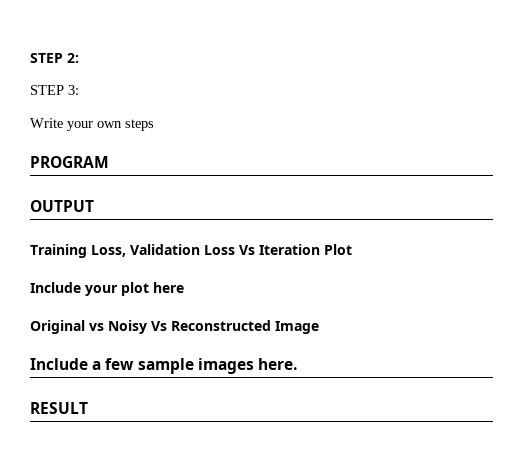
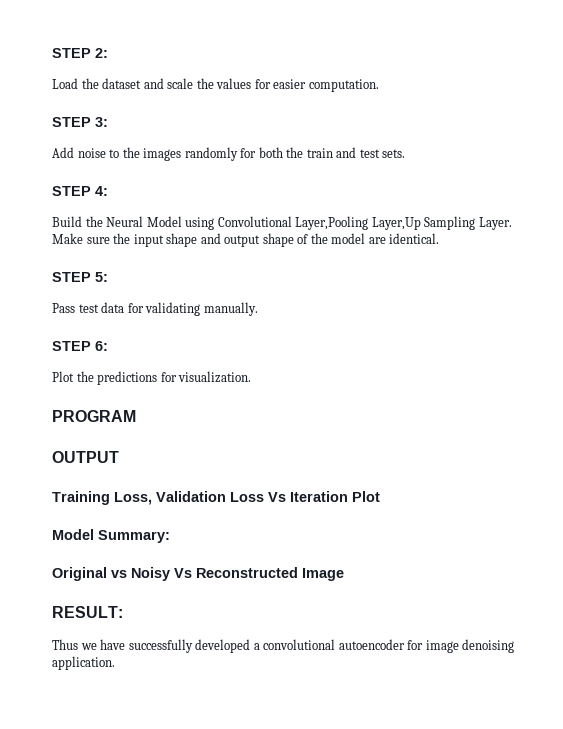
[30,85,79,95] [30,118,154,131] STEP 3: // Write your own steps -> [52,78,379,92] [52,117,108,127] [52,147,406,161] [52,186,108,196] [52,216,512,230] [52,233,440,247] [52,272,108,282] [52,302,258,316] [52,341,108,351] [52,371,252,385] Load the dataset and scale the values for easier computation. // STEP 3: // Add noise to the images randomly for both the train and test sets. // STEP 4: // Build the Neural Model using Convolutional Layer,Pooling Layer,Up Sampling Layer. Make sure the input shape and output shape of the model are identical. // STEP 5: // Pass test data for validating manually. // STEP 6: // Plot the predictions for visualization.
[30,282,184,296] Include your plot here -> [52,529,170,543] Model Summary:
[30,358,297,374] [30,402,88,414] Include a few sample images here. // RESULT -> [52,606,123,618] [52,639,515,653] [52,656,115,670] RESULT: // Thus we have successfully developed a convolutional autoencoder for image denoising application.

